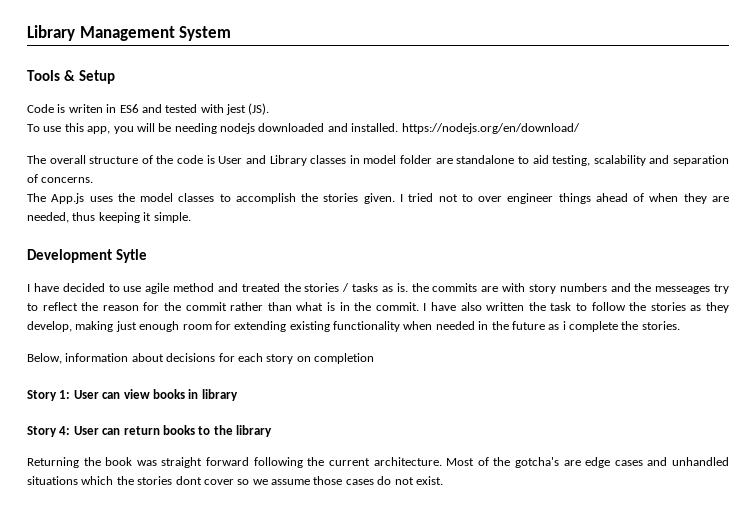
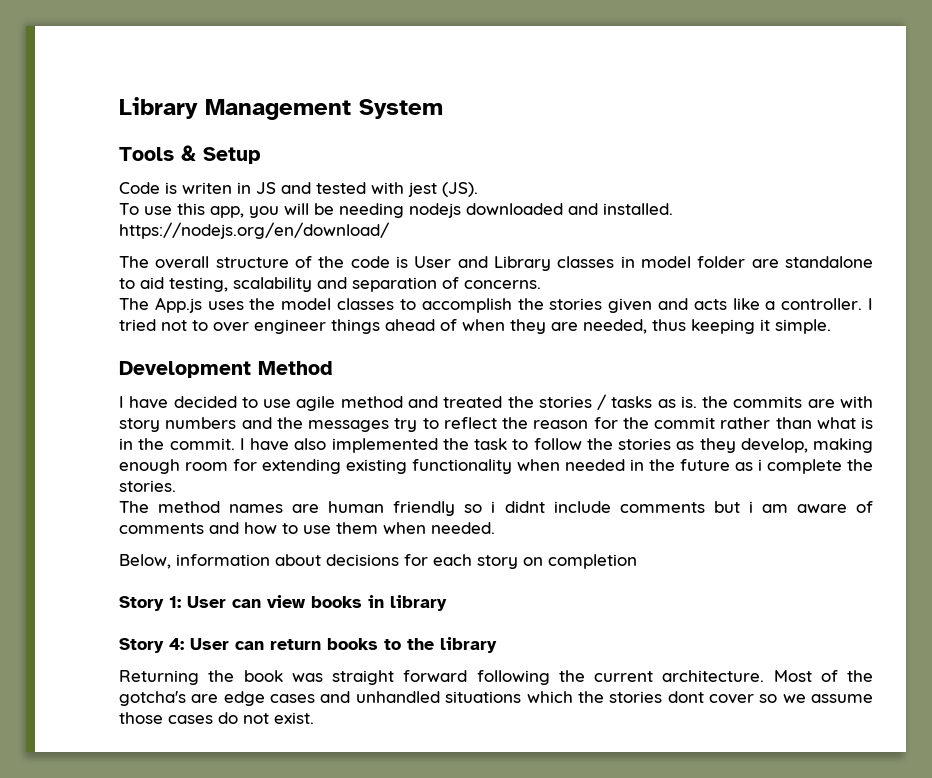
[119,104,139,113] ES6 -> [256,182,276,194] JS
[363,193,395,204] given. -> [608,298,863,313] given and acts like a controller.
[115,249,147,263] Sytle -> [258,361,333,375] Method
[655,286,711,294] messeages -> [308,420,389,432] messages
[486,302,525,311] written -> [331,438,438,453] implemented
[115,321,137,332] just -> (873, 445) none
(680, 325) none -> [119,501,874,516] [119,522,495,534] // The method names are human friendly so i didnt include comments but i am aware of comments and how to use them when needed.

